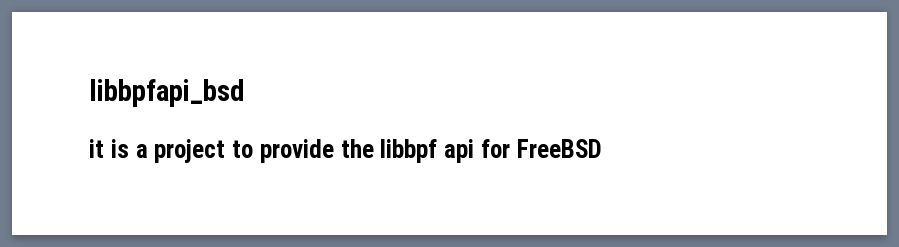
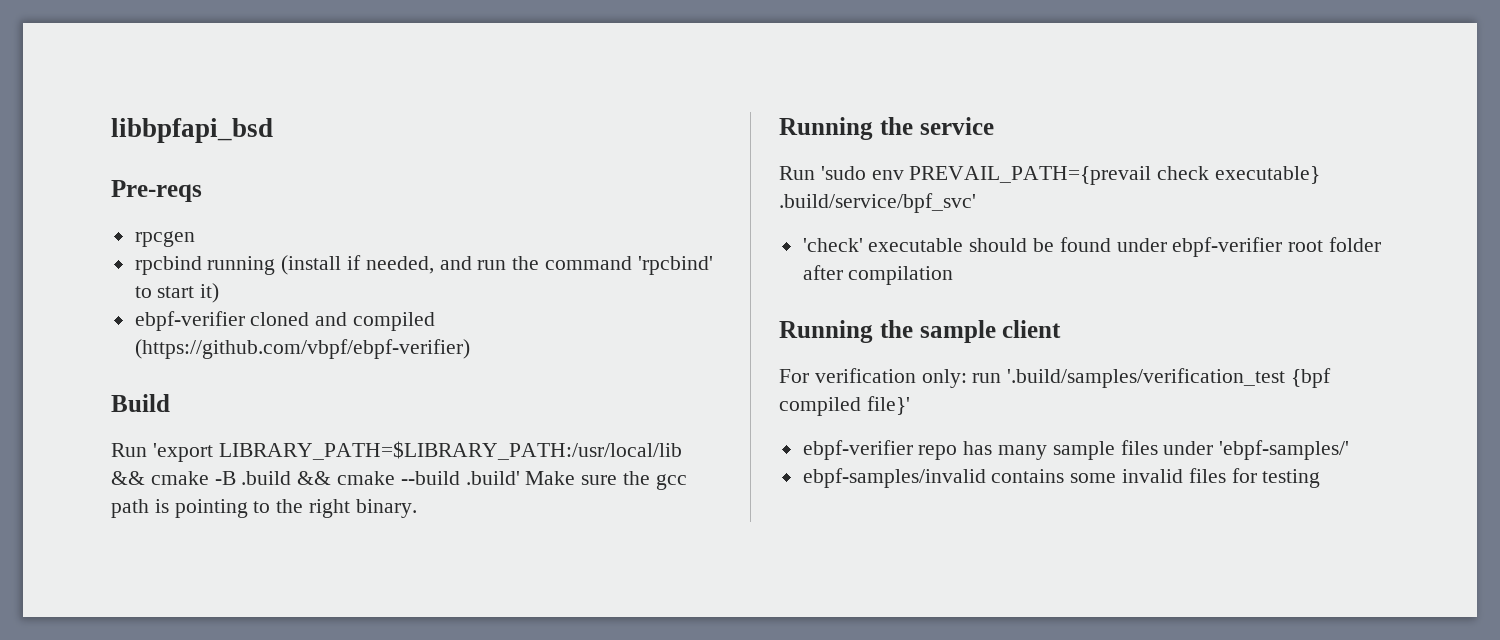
[89,139,602,163] it is a project to provide the libbpf api for FreeBSD -> [111,180,202,202] [134,231,195,247] [134,255,713,275] [134,283,220,303] [134,311,436,331] [134,339,470,359] [111,394,170,412] [111,441,682,462] [111,471,687,490] [111,499,417,518] [779,117,994,140] [779,166,1321,185] [779,193,976,213] [802,237,1382,257] [802,265,954,285] [779,320,1062,343] [779,368,1332,388] [779,396,910,416] [802,440,1350,460] [802,468,1321,488] Pre-reqs // rpcgen // rpcbind running (install if needed, and run the command 'rpcbind' to start it) // ebpf-verifier cloned and compiled (https://github.com/vbpf/ebpf-verifier) // Build // Run 'export LIBRARY_PATH=$LIBRARY_PATH:/usr/local/lib && cmake -B .build && cmake --build .build' Make sure the gcc path is pointing to the right binary. // Running the service // Run 'sudo env PREVAIL_PATH={prevail check executable} .build/service/bpf_svc' // 'check' executable should be found under ebpf-verifier root folder after compilation // Running the sample client // For verification only: run '.build/samples/verification_test {bpf compiled file}' // ebpf-verifier repo has many sample files under 'ebpf-samples/' // ebpf-samples/invalid contains some invalid files for testing

